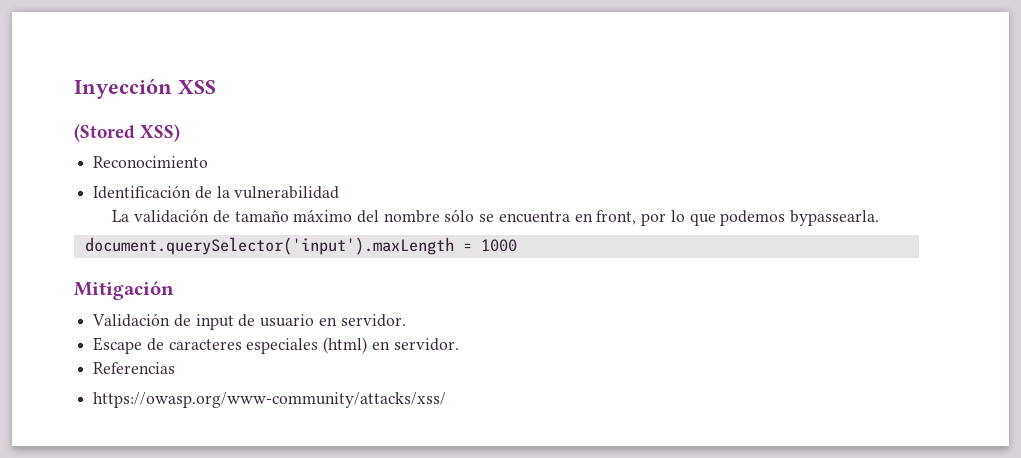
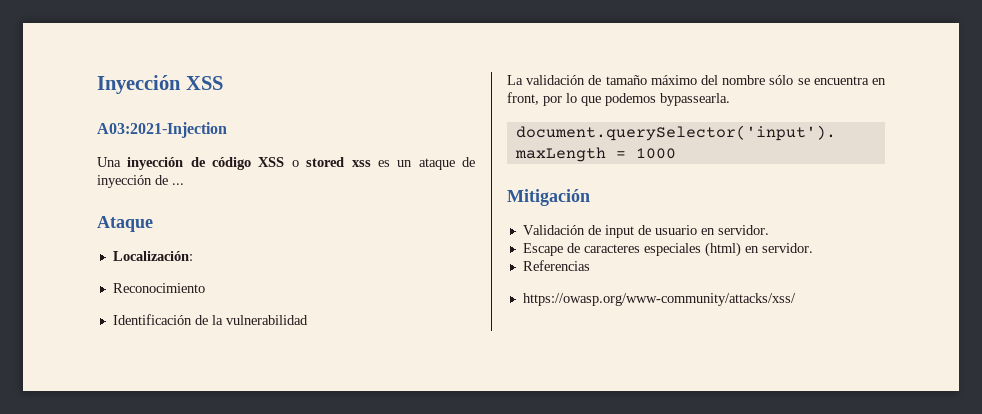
[74,124,181,142] (Stored XSS) -> [97,122,227,138] [97,157,476,170] [97,175,184,188] [97,216,153,232] [112,251,193,261] A03:2021-Injection // Una inyección de código XSS o stored xss es un ataque de inyección de ... // Ataque // Localización:

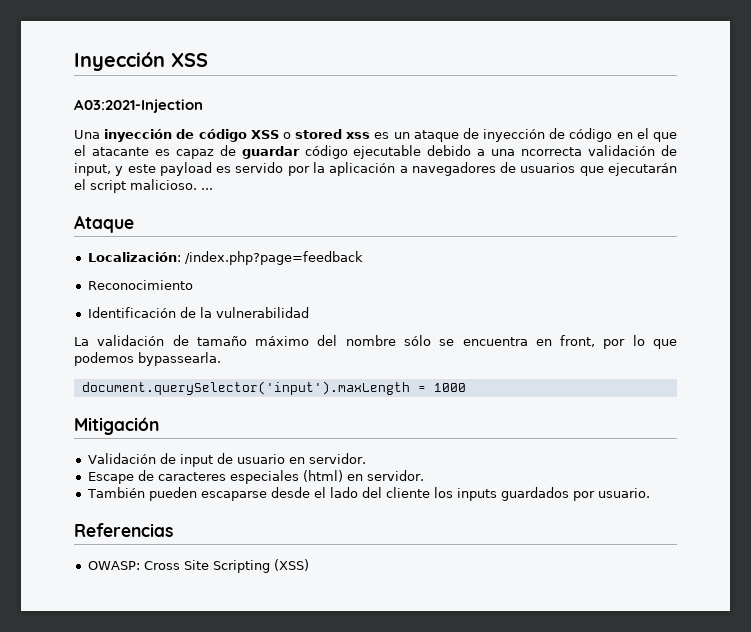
(168, 180) none -> [569,128,677,142] [74,145,677,159] [74,162,677,176] [74,179,197,193] código en el que el atacante es capaz de guardar código ejecutable debido a una ncorrecta validación de input, y este payload es servido por la aplicación a navegadores de usuarios que ejecutarán el script malicioso.
(193, 256) none -> [184,251,363,265] /index.php?page=feedback
[522,260,590,271] [522,293,796,306] Referencias // https://owasp.org/www-community/attacks/xss/ -> [86,487,650,501] [74,523,173,537] [87,559,309,573] También pueden escaparse desde el lado del cliente los inputs guardados por usuario. // Referencias // OWASP: Cross Site Scripting (XSS)

